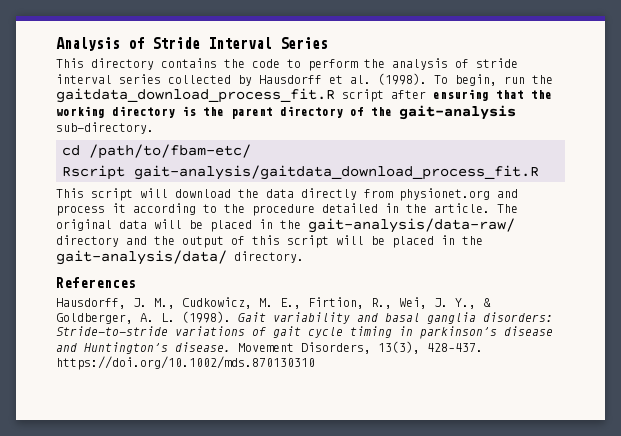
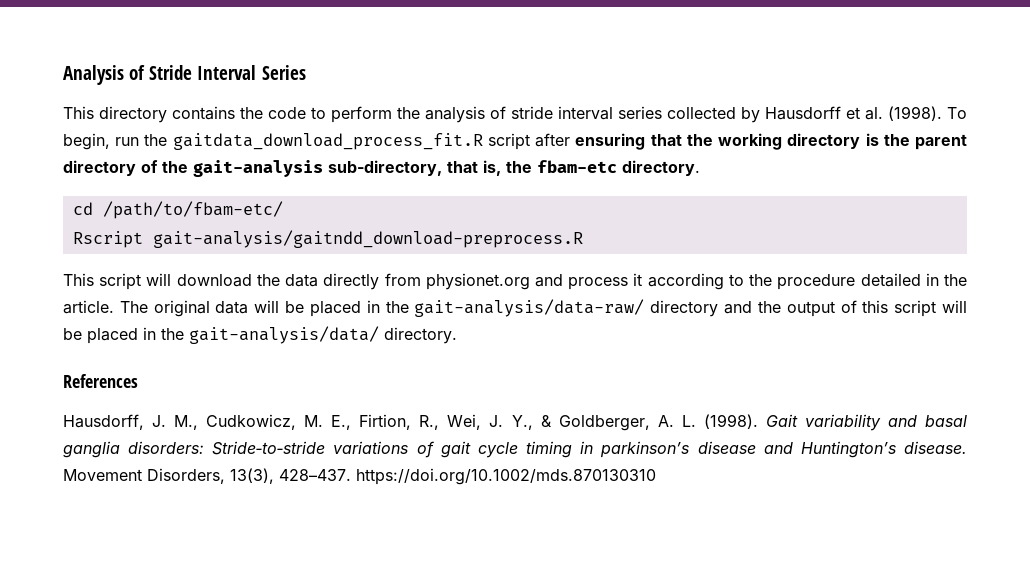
[56,122,154,134] sub-directory. -> [328,160,700,176] sub-directory, that is, the fbam-etc directory.
[134,165,539,180] gait-analysis/gaitdata_download_process_fit.R -> [152,230,583,248] gait-analysis/gaitndd_download-preprocess.R

